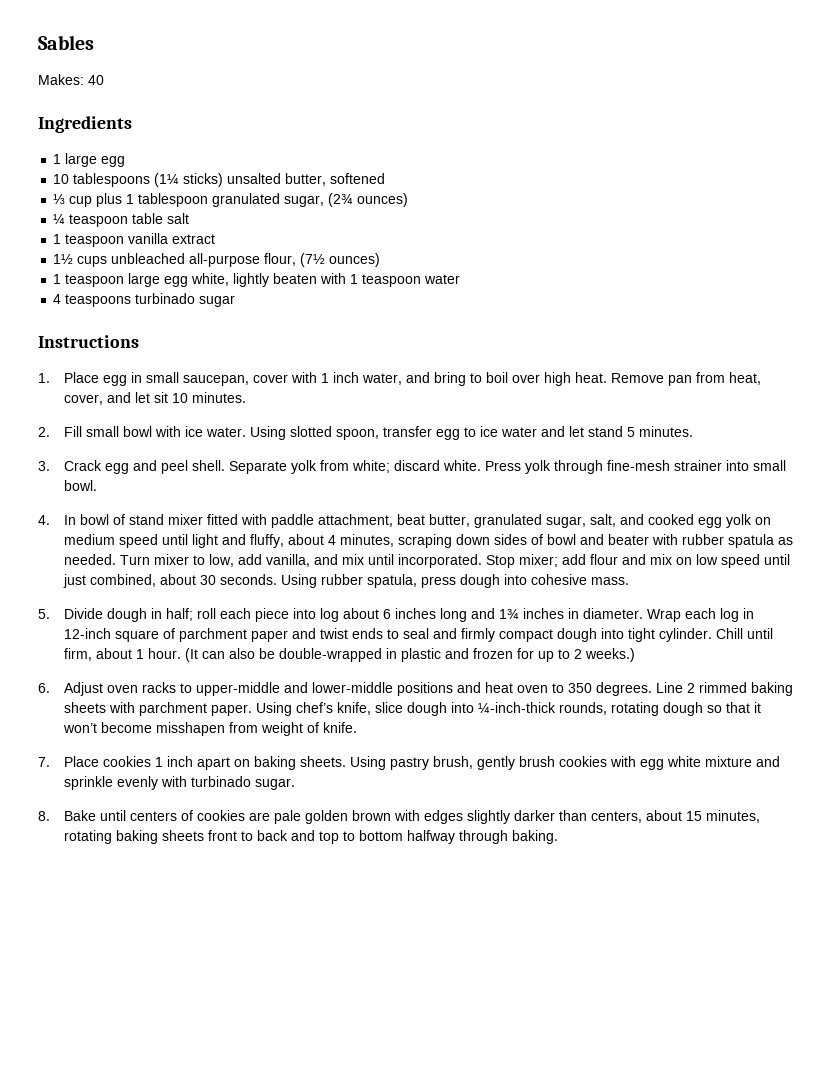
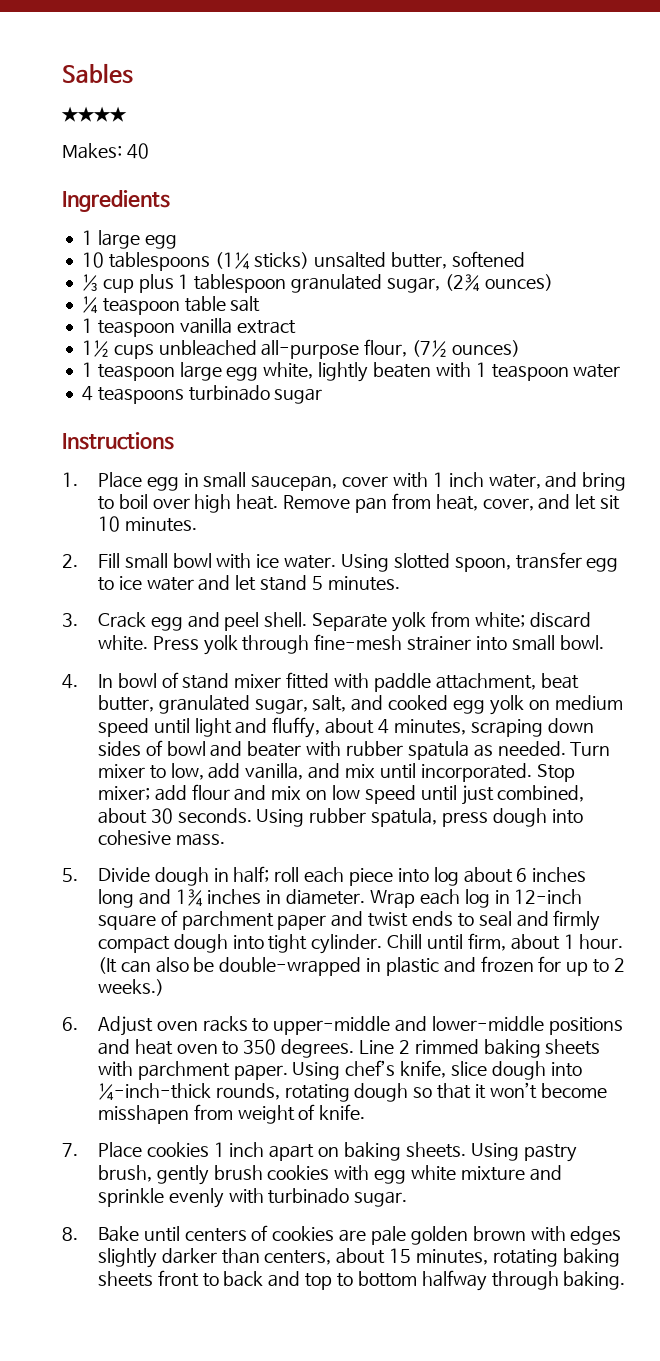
(94, 42) none -> [61,106,127,122] // ★★★★

